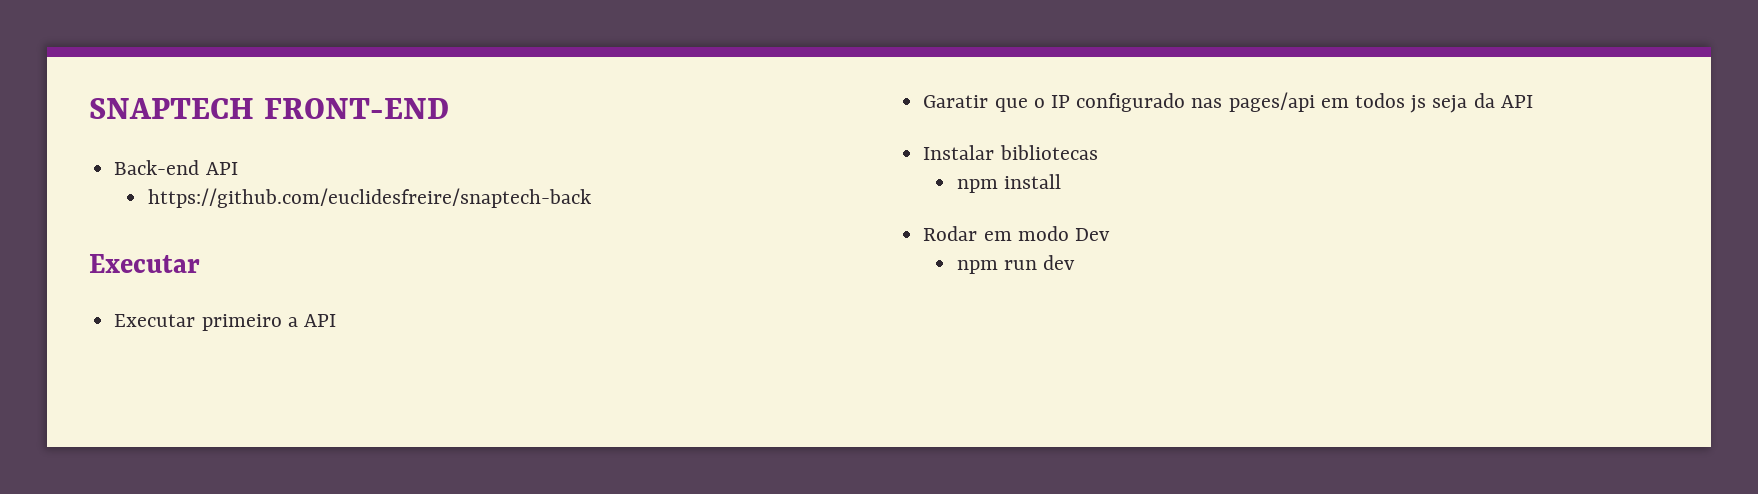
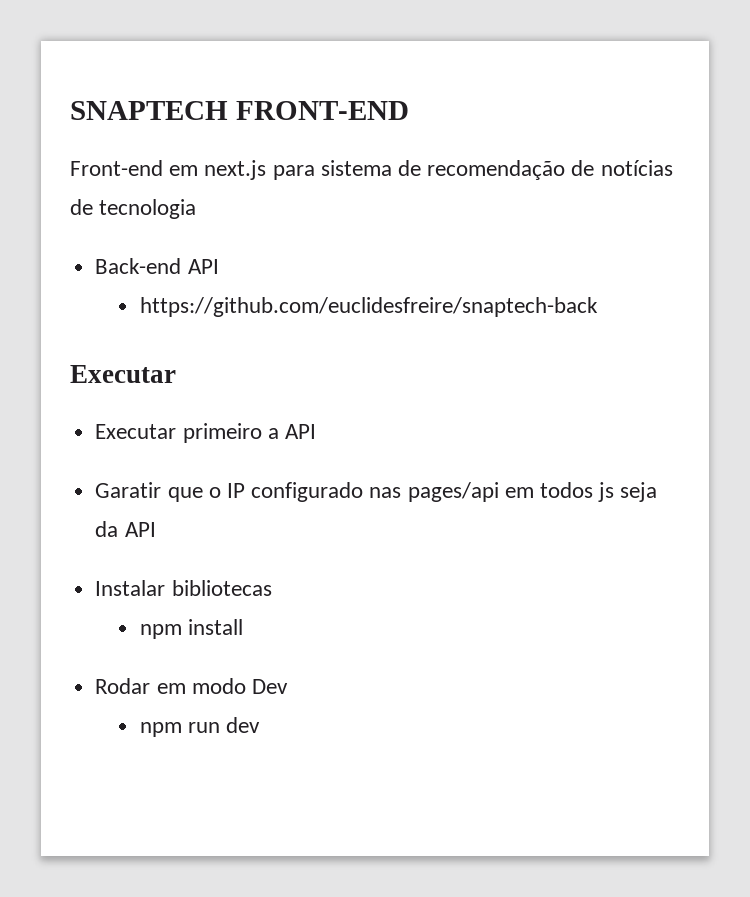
(449, 108) none -> [70,160,673,180] [70,199,197,219] // Front-end em next.js para sistema de recomendação de notícias de tecnologia

